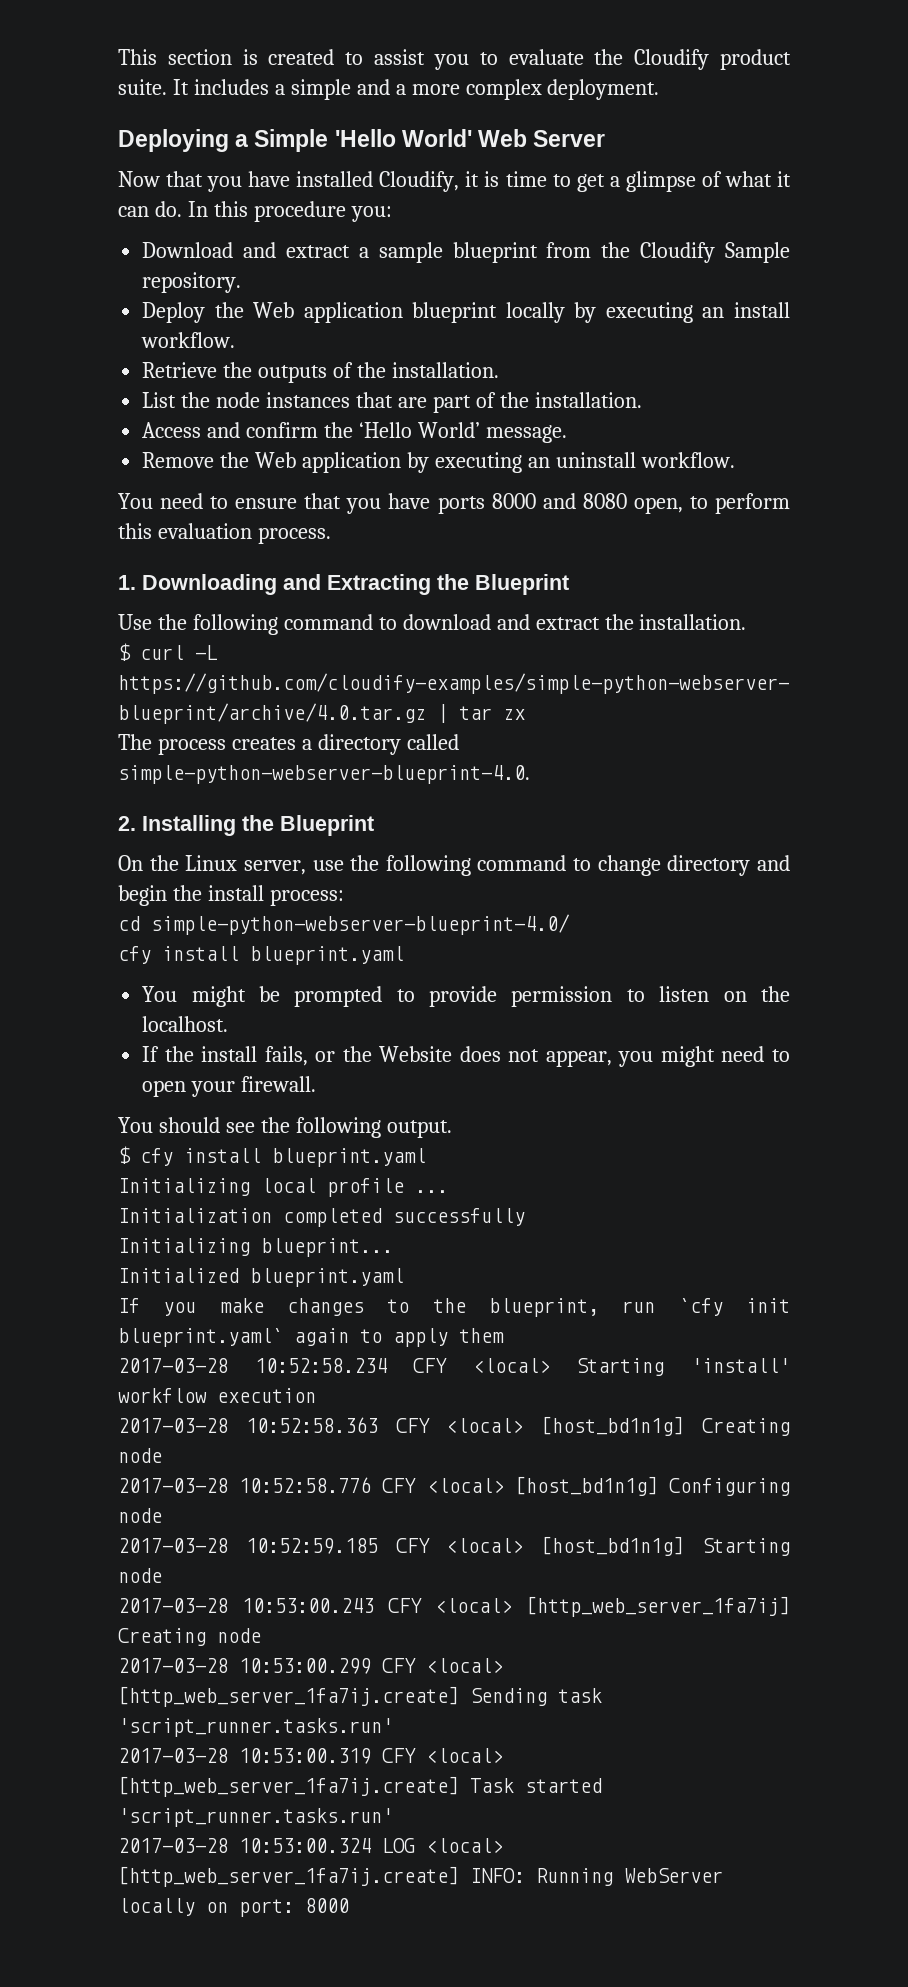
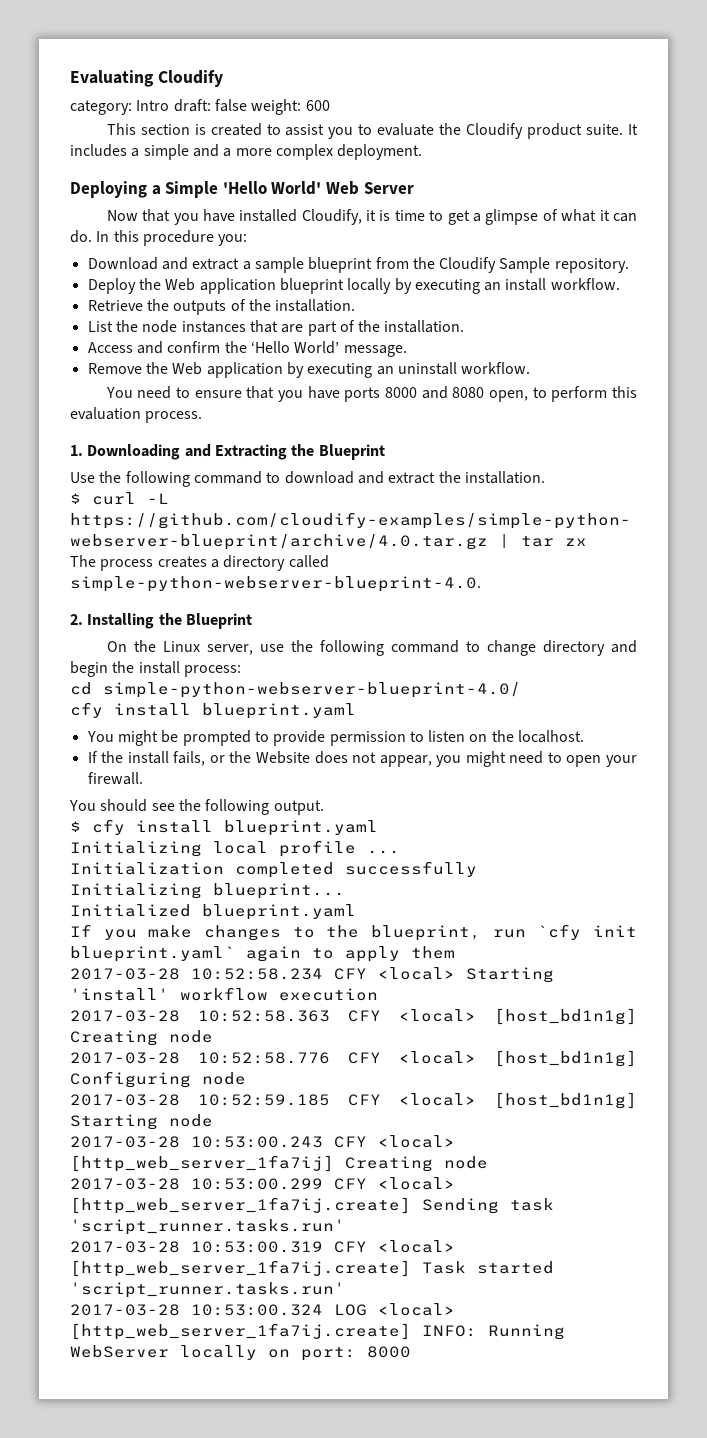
(118, 57) none -> [70,70,223,87] [70,99,330,115] Evaluating Cloudify // category: Intro draft: false weight: 600 //

